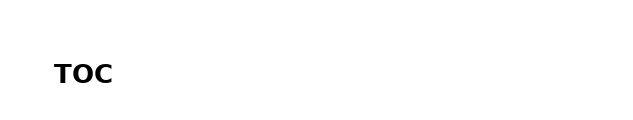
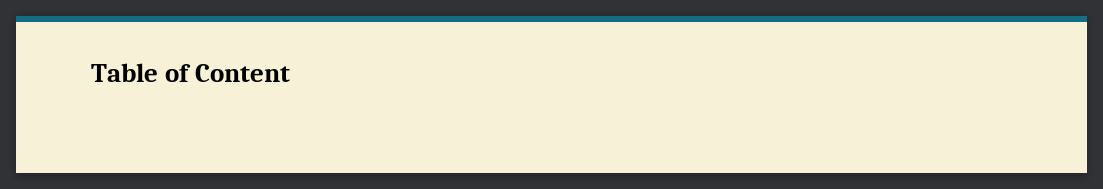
[54,64,113,83] TOC -> [91,63,291,82] Table of Content

